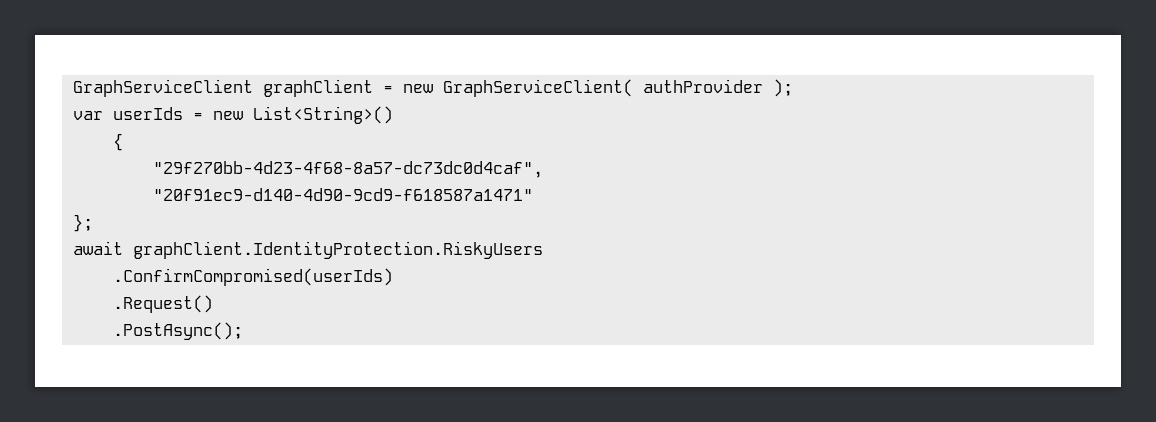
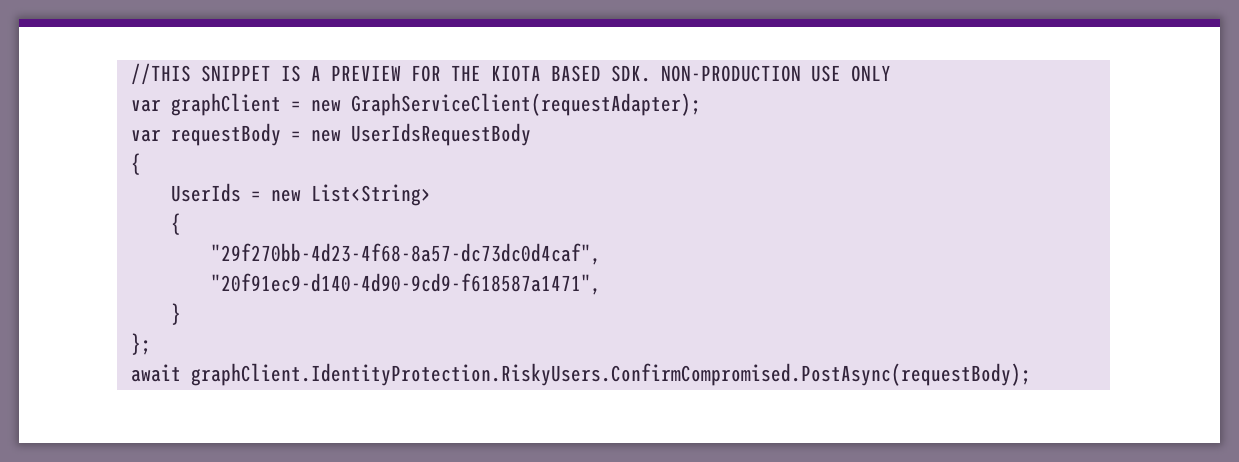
[72,79,793,97] [72,106,393,124] GraphServiceClient graphClient = new GraphServiceClient( authProvider ); // var userIds = new List<String>() -> [130,63,891,85] [130,93,701,116] [130,123,531,146] [130,153,141,175] [170,183,431,206] //THIS SNIPPET IS A PREVIEW FOR THE KIOTA BASED SDK. NON-PRODUCTION USE ONLY // var graphClient = new GraphServiceClient(requestAdapter); // var requestBody = new UserIdsRequestBody // { // UserIds = new List<String>
[152,188,533,201] "20f91ec9-d140-4d90-9cd9-f618587a1471" -> [210,273,601,295] [170,303,181,325] "20f91ec9-d140-4d90-9cd9-f618587a1471", // }
[132,241,543,259] [112,268,393,286] [112,295,213,313] [112,322,243,340] graphClient.IdentityProtection.RiskyUsers // .ConfirmCompromised(userIds) // .Request() // .PostAsync(); -> [190,363,1031,386] graphClient.IdentityProtection.RiskyUsers.ConfirmCompromised.PostAsync(requestBody);

